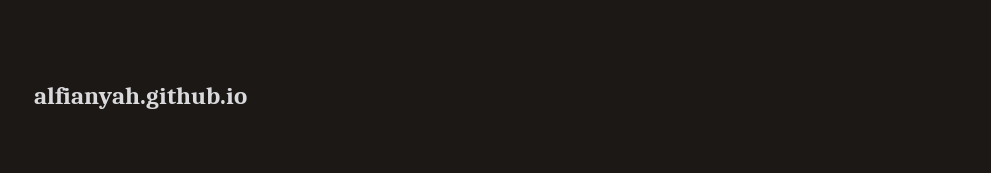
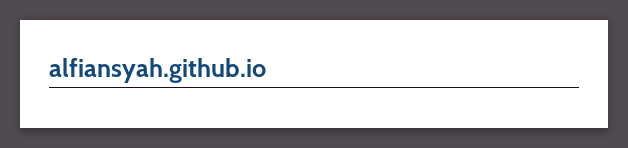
[34,87,247,109] alfianyah.github.io -> [49,58,266,83] alfiansyah.github.io

